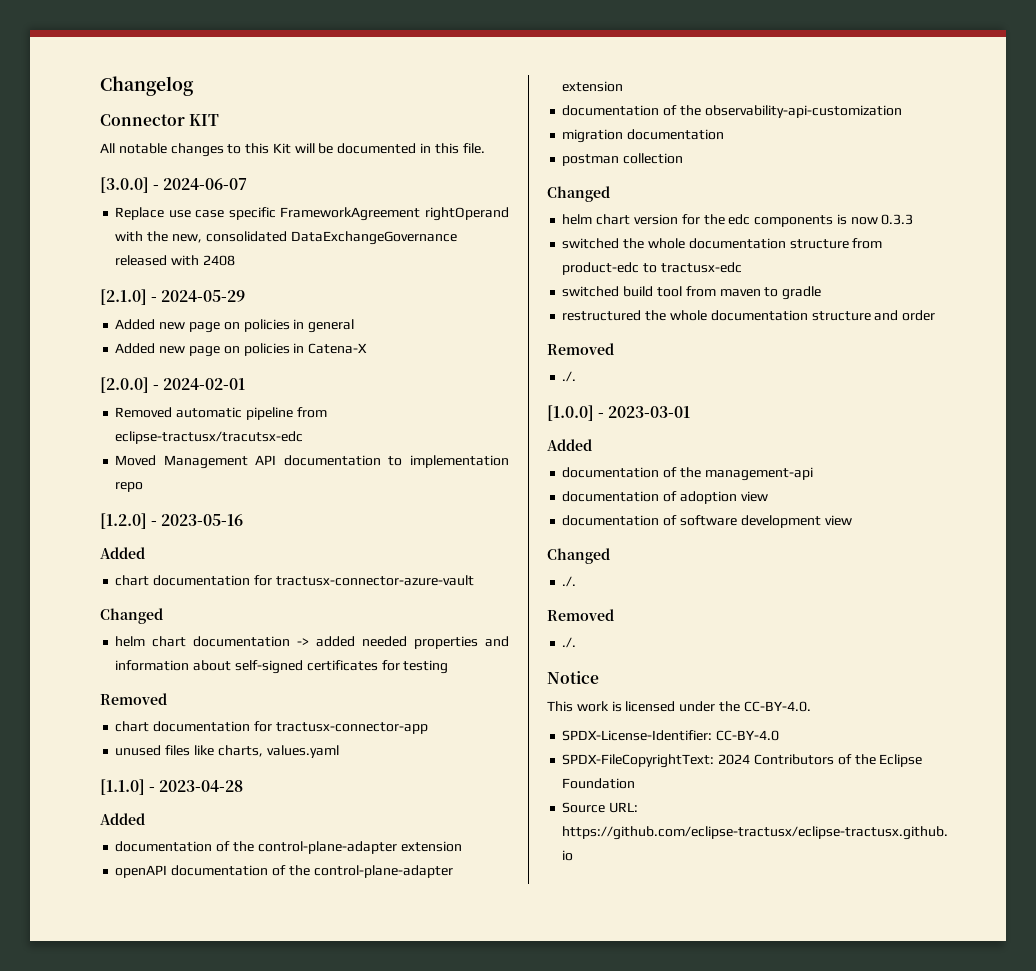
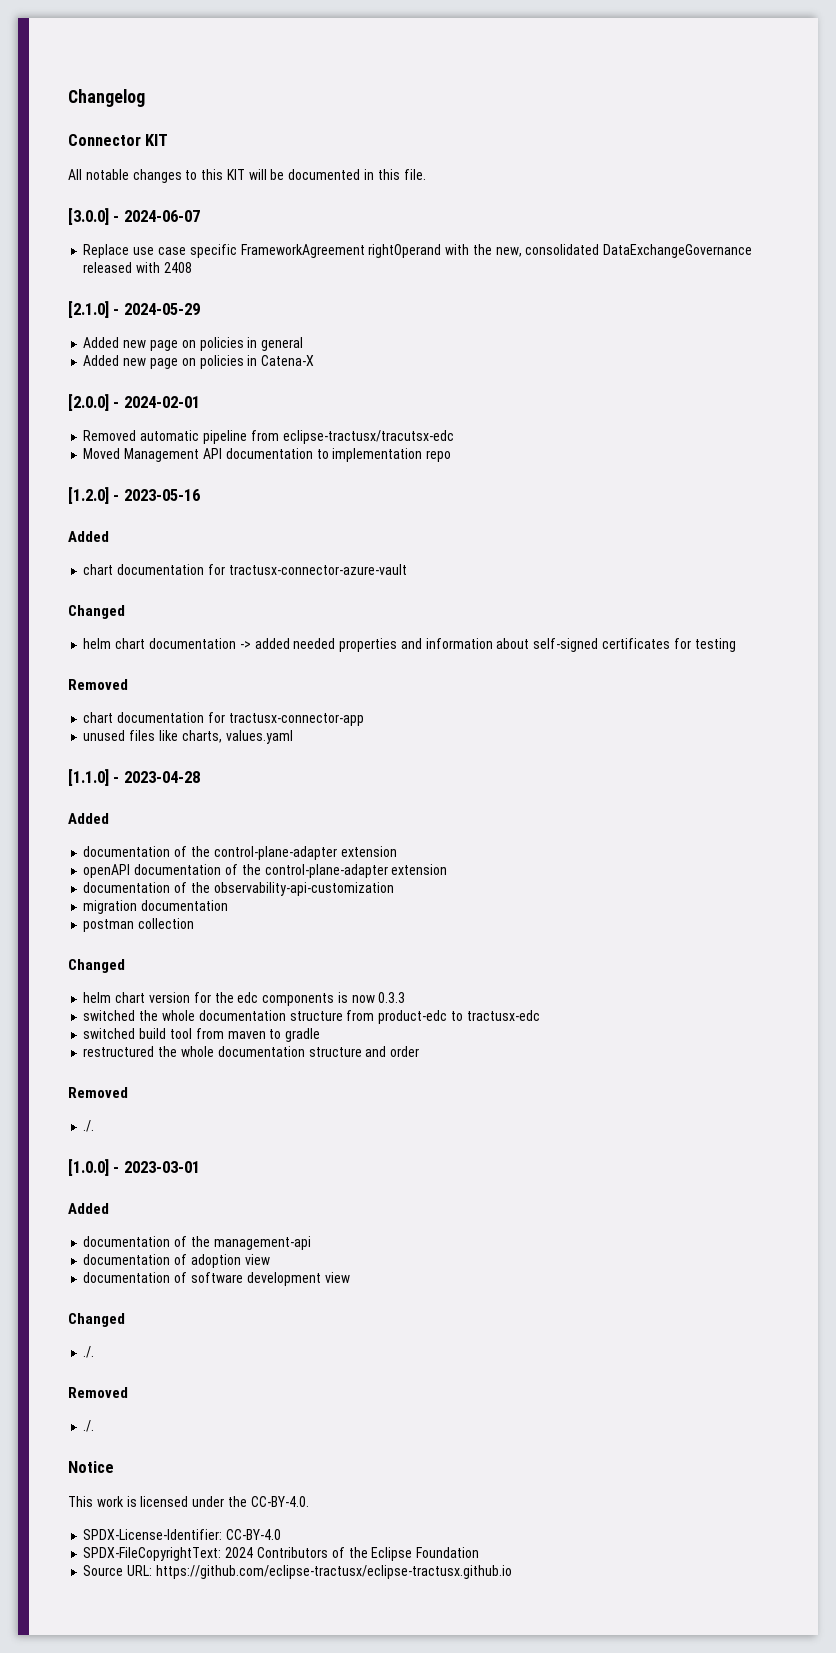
[272,143,291,154] Kit -> [226,169,245,180] KIT

